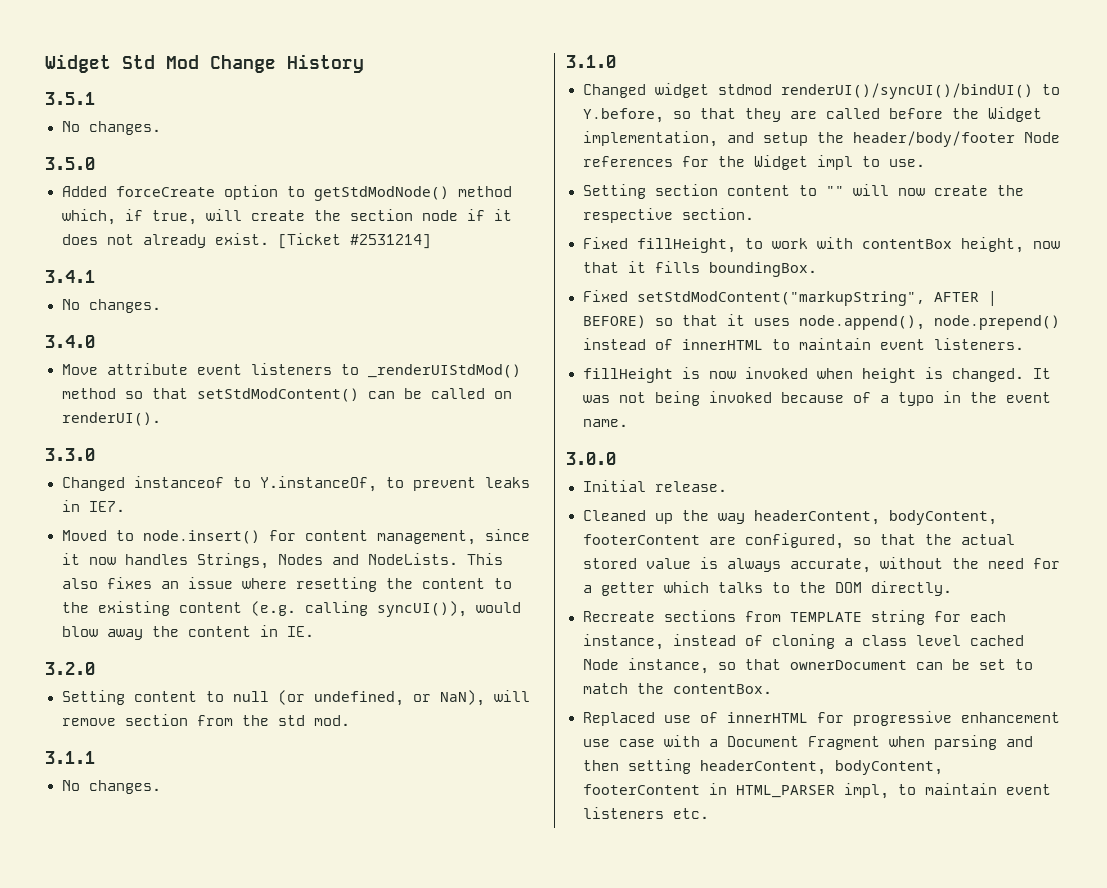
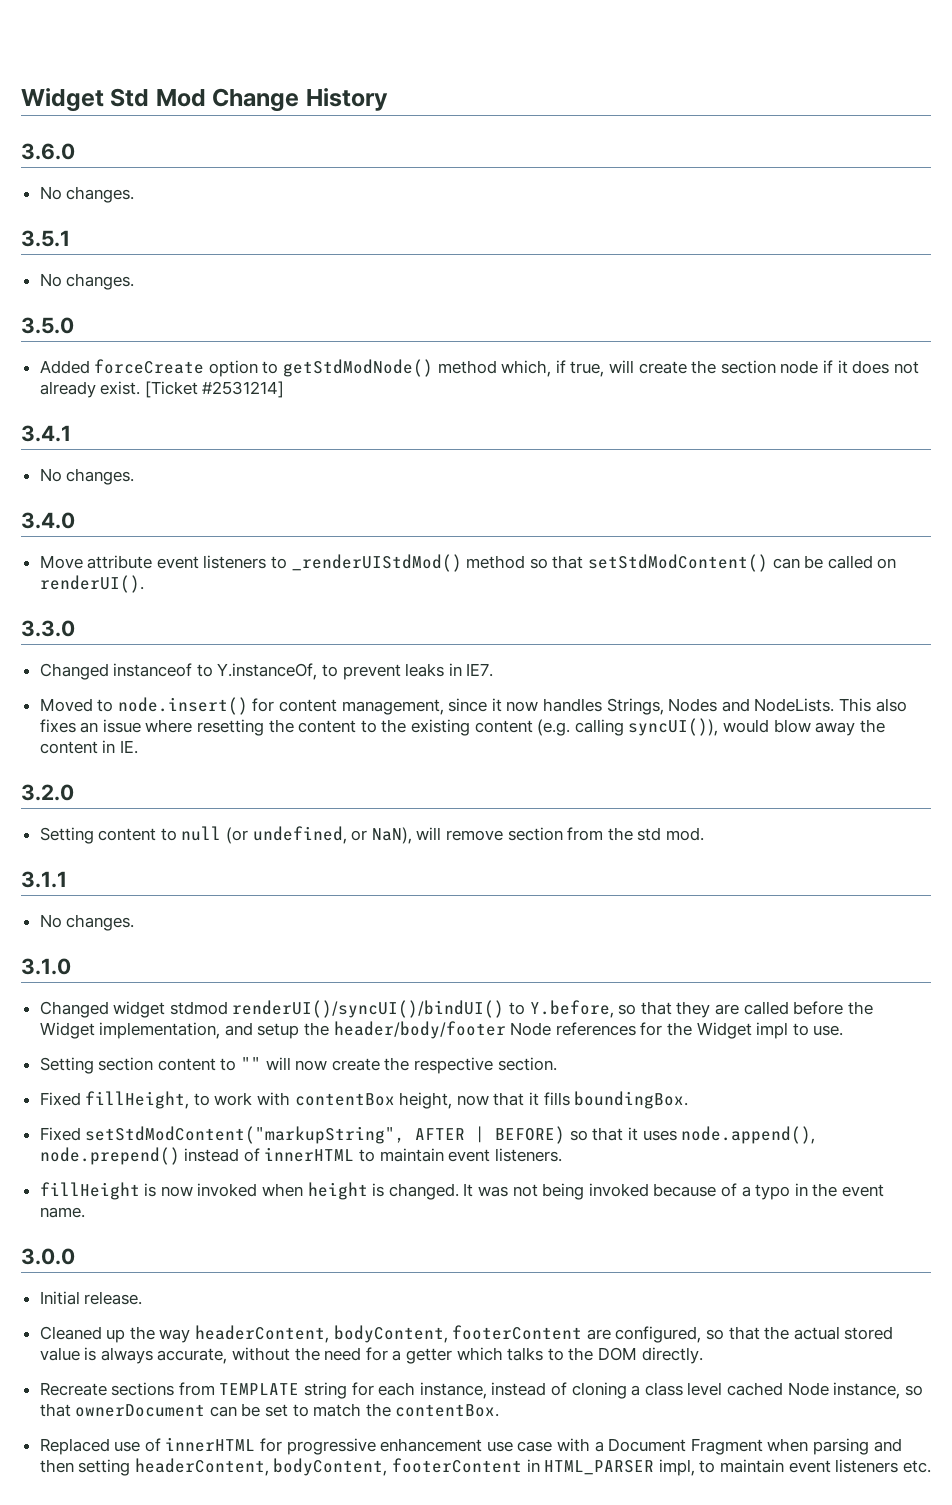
(364, 63) none -> [21,143,75,160] [39,186,135,203] // 3.6.0 // No changes.

